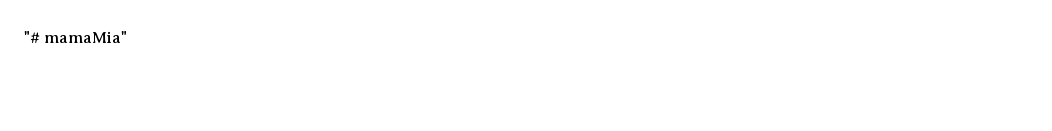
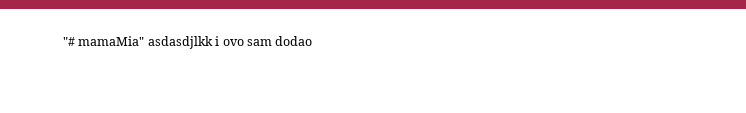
(128, 37) none -> [147,36,313,49] asdasdjlkk i ovo sam dodao

